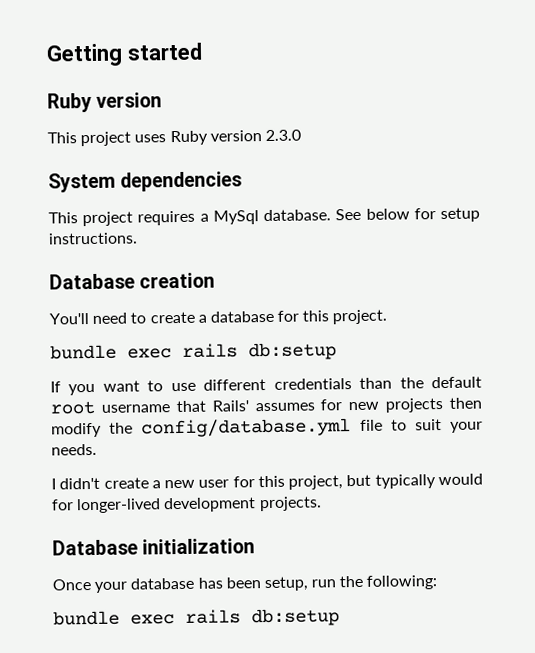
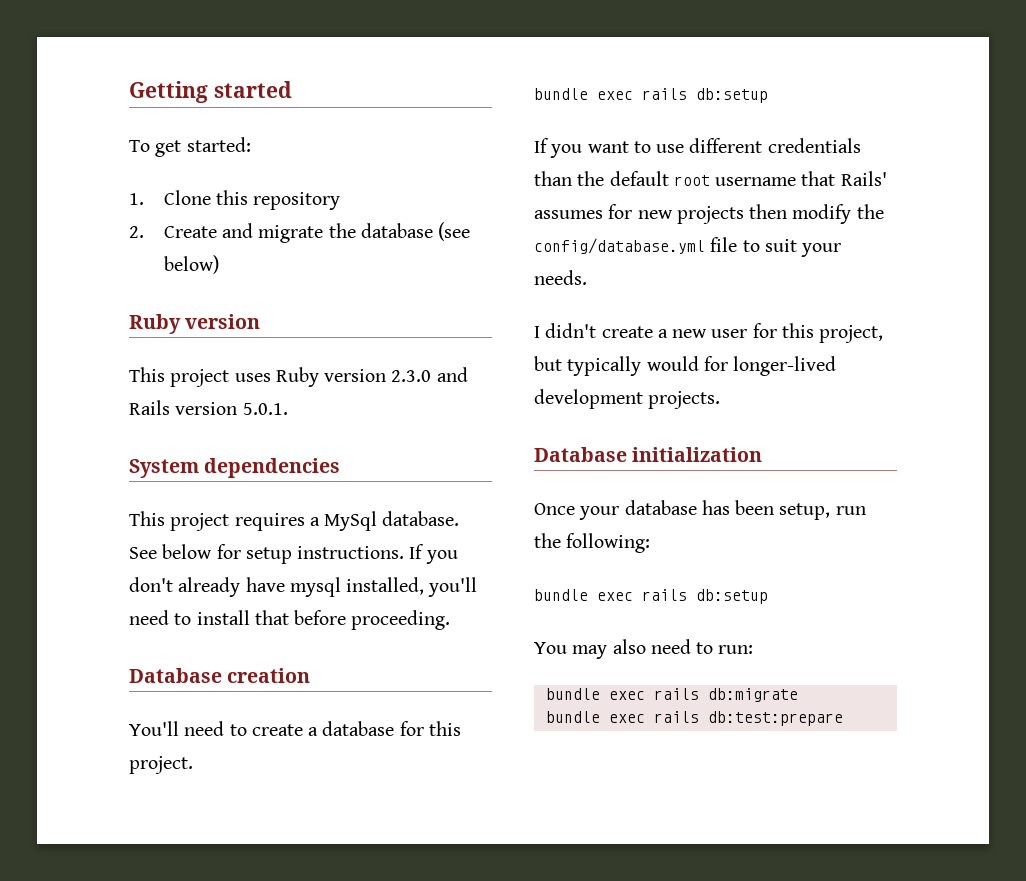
(202, 51) none -> [129,137,251,157] [129,190,341,210] [129,222,471,243] [163,255,219,274] // To get started: // 1. Clone this repository // 2. Create and migrate the database (see below)
(301, 135) none -> [436,367,468,382] [129,400,288,415] and Rails version 5.0.1.
(138, 238) none -> [409,544,458,564] [129,577,478,597] [129,610,451,630] If you don't already have mysql installed, you'll need to install that before proceeding.
(340, 617) none -> [534,639,754,659] [545,688,798,702] [545,711,843,726] // You may also need to run: // bundle exec rails db:migrate // bundle exec rails db:test:prepare

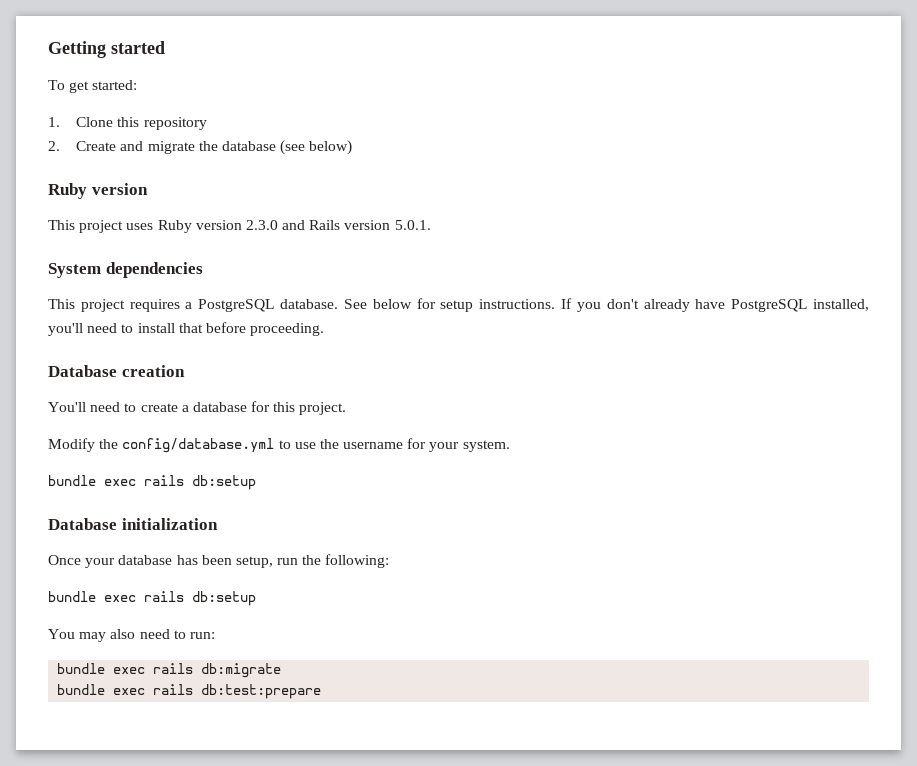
[324,511,378,531] MySql -> [198,299,275,312] PostgreSQL
[289,577,341,597] mysql -> [731,299,808,312] PostgreSQL
[534,88,768,103] [534,138,861,158] [534,171,887,186] [534,204,884,224] [534,237,842,257] [534,270,587,285] [534,323,884,343] [534,356,837,376] [534,389,721,409] bundle exec rails db:setup // If you want to use different credentials than the default root username that Rails' assumes for new projects then modify the config/database.yml file to suit your needs. // I didn't create a new user for this project, but typically would for longer-lived development projects. -> [48,438,510,453] [48,475,256,490] Modify the config/database.yml to use the username for your system. // bundle exec rails db:setup

